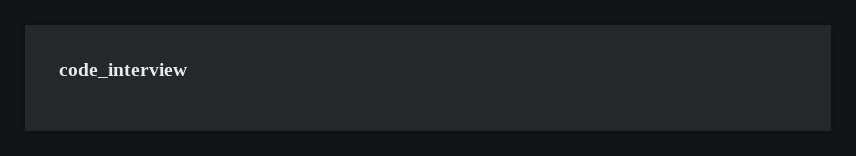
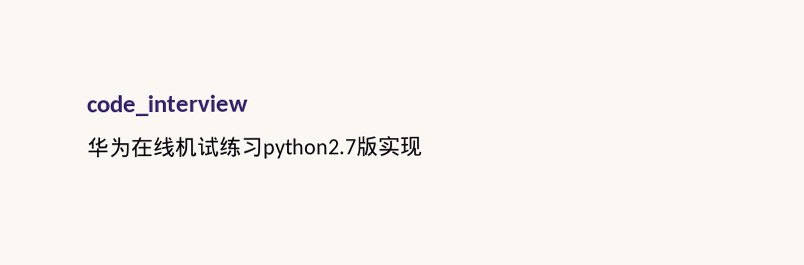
(187, 70) none -> [87,135,423,159] // 华为在线机试练习python2.7版实现

